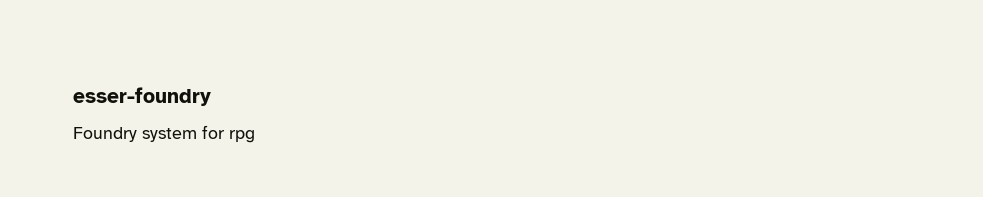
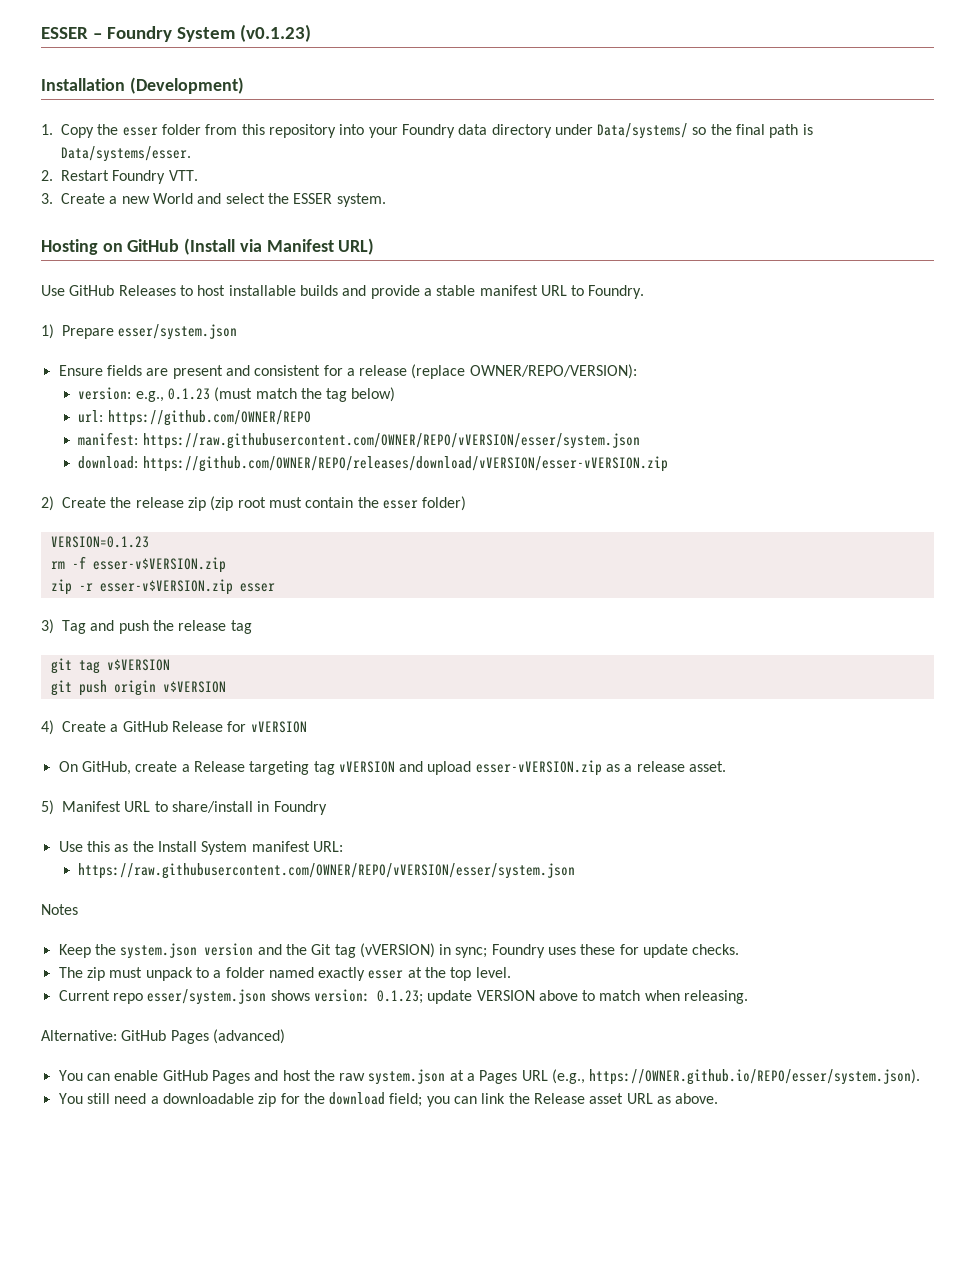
[73,87,211,106] [73,125,255,143] esser-foundry // Foundry system for rpg -> [41,24,311,42] [41,77,244,94] [41,123,813,139] [61,146,191,162] [41,170,198,184] [41,193,386,207] [41,238,375,255] [41,285,645,299] [41,324,238,340] [58,364,637,379] [78,387,396,402] [78,410,311,426] [78,432,640,449] [78,456,668,472] [41,496,467,511] [50,536,149,548] [50,556,226,573] [50,579,275,595] [41,619,252,634] [50,658,170,674] [50,680,226,696] [41,720,307,735] [58,760,727,776] [41,800,327,815] [58,841,343,855] [78,863,576,879] [41,904,78,915] [58,943,740,959] [58,967,511,981] [58,989,749,1005] [41,1029,285,1044] [58,1069,921,1085] [58,1092,719,1107] ESSER – Foundry System (v0.1.23) // Installation (Development) // 1. Copy the esser folder from this repository into your Foundry data directory under Data/systems/ so the final path is Data/systems/esser. // 2. Restart Foundry VTT. // 3. Create a new World and select the ESSER system. // Hosting on GitHub (Install via Manifest URL) // Use GitHub Releases to host installable builds and provide a stable manifest URL to Foundry. // 1) Prepare esser/system.json // Ensure fields are present and consistent for a release (replace OWNER/REPO/VERSION): // version: e.g., 0.1.23 (must match the tag below) // url: https://github.com/OWNER/REPO // manifest: https://raw.githubusercontent.com/OWNER/REPO/vVERSION/esser/system.json // download: https://github.com/OWNER/REPO/releases/download/vVERSION/esser-vVERSION.zip // 2) Create the release zip (zip root must contain the esser folder) // VERSION=0.1.23 // rm -f esser-v$VERSION.zip // zip -r esser-v$VERSION.zip esser // 3) Tag and push the release tag // git tag v$VERSION // git push origin v$VERSION // 4) Create a GitHub Release for vVERSION // On GitHub, create a Release targeting tag vVERSION and upload esser-vVERSION.zip as a release asset. // 5) Manifest URL to share/install in Foundry // Use this as the Install System manifest URL: // https://raw.githubusercontent.com/OWNER/REPO/vVERSION/esser/system.json // Notes // Keep the system.json version and the Git tag (vVERSION) in sync; Foundry uses these for update checks. // The zip must unpack to a folder named exactly esser at the top level. // Current repo esser/system.json shows version: 0.1.23; update VERSION above to match when releasing. // Alternative: GitHub Pages (advanced) // You can enable GitHub Pages and host the raw system.json at a Pages URL (e.g., https://OWNER.github.io/REPO/esser/system.json). // You still need a downloadable zip for the download field; you can link the Release asset URL as above.

